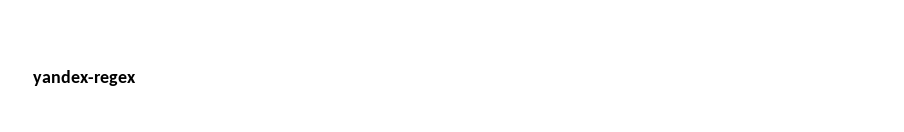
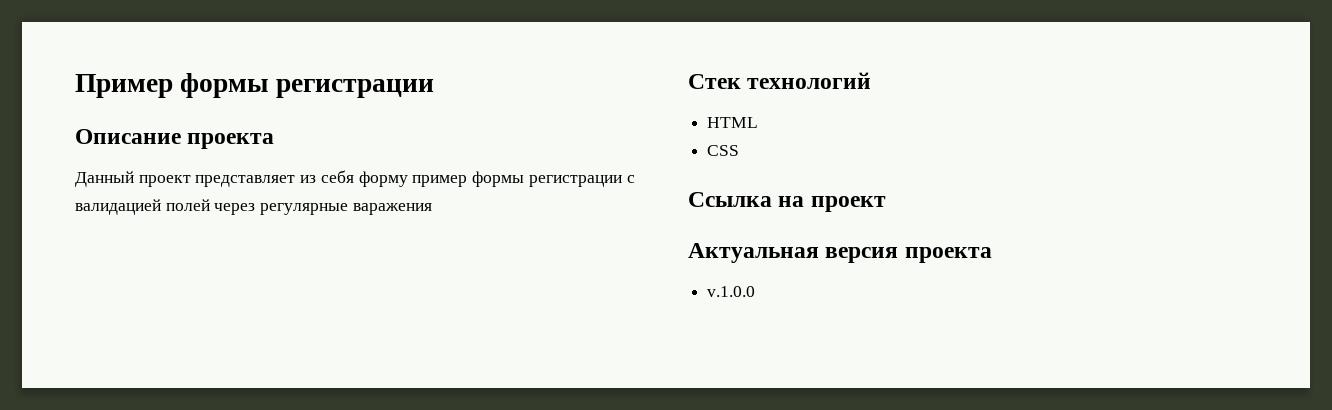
[33,70,136,86] yandex-regex -> [75,73,434,98] [75,129,275,149] [75,170,635,187] [75,199,432,215] [688,72,872,89] [707,117,759,128] [707,145,740,156] [688,192,886,212] [688,243,992,263] [707,286,756,297] Пример формы регистрации // Описание проекта // Данный проект представляет из себя форму пример формы регистрации с валидацией полей через регулярные варажения // Стек технологий // HTML // CSS // Ссылка на проект // Актуальная версия проекта // v.1.0.0

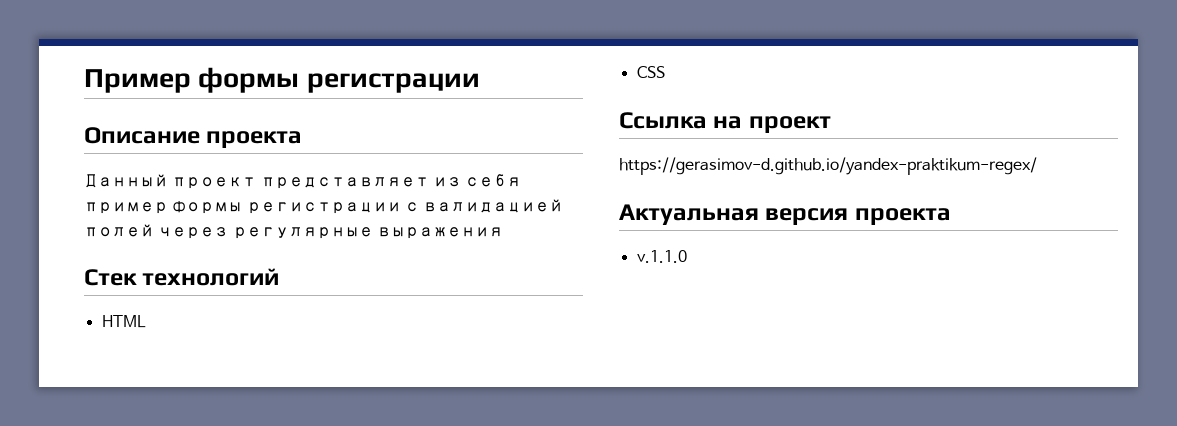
[358,171,408,187] форму -> (522, 180) none
[352,203,432,215] варажения -> [376,227,503,239] выражения
(886, 204) none -> [619,157,1037,175] // https://gerasimov-d.github.io/yandex-praktikum-regex/
[707,286,756,297] v.1.0.0 -> [636,250,687,263] v.1.1.0

